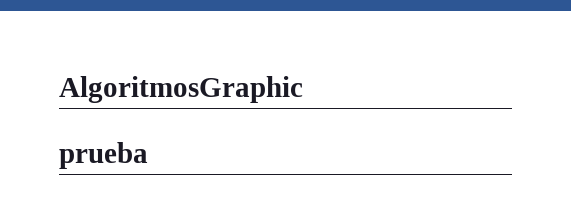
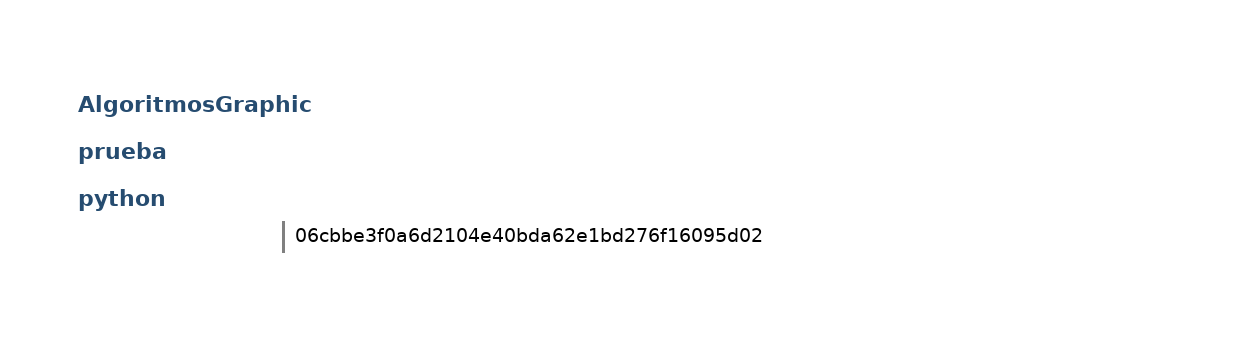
(148, 155) none -> [78,189,166,211] [295,228,764,242] // python // 06cbbe3f0a6d2104e40bda62e1bd276f16095d02

